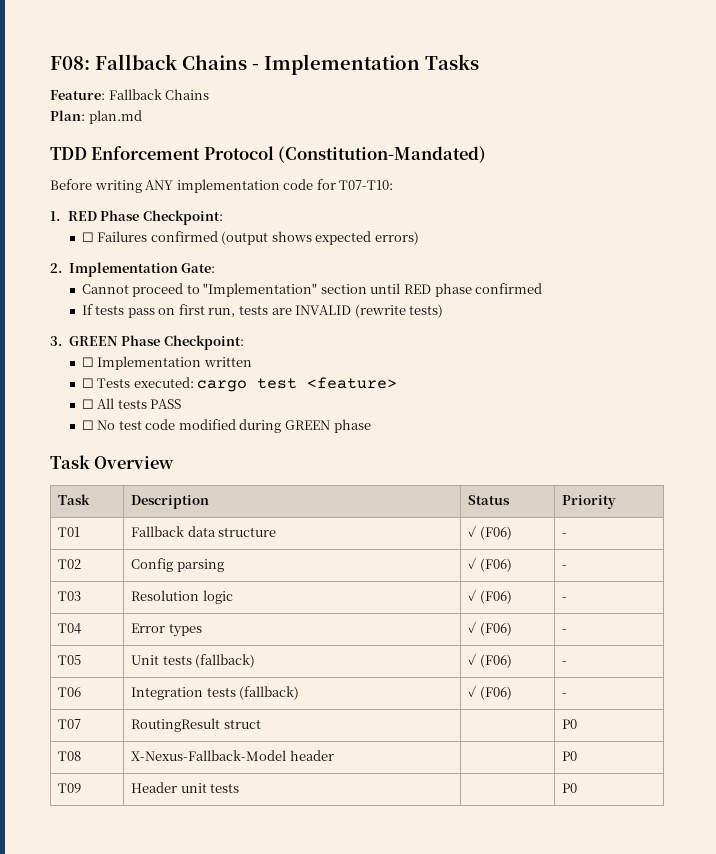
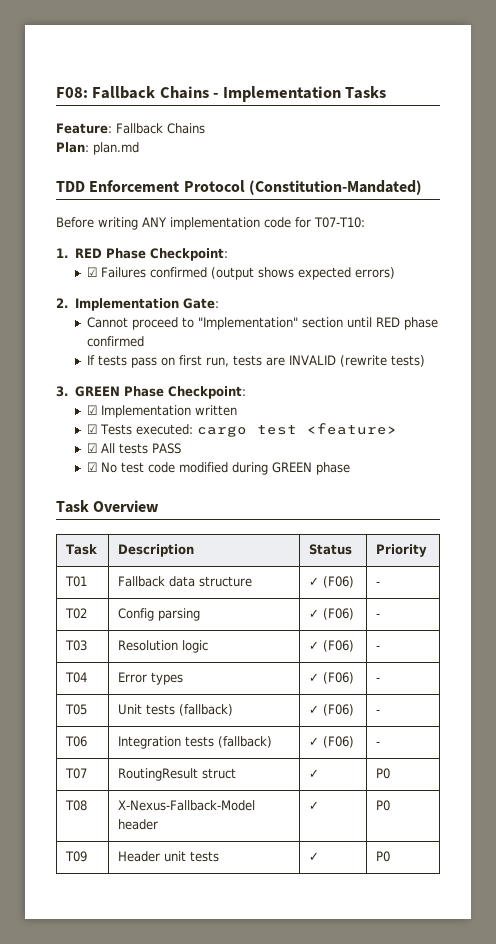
[81,232,94,242] ☐ -> [86,267,97,277] ☑
[81,357,94,367] ☐ -> [86,405,97,415] ☑
[81,378,94,388] ☐ -> [86,424,97,434] ☑
[81,399,94,409] ☐ -> [86,443,97,453] ☑
[81,420,94,430] ☐ -> [86,462,97,472] ☑
(261, 724) none -> [309,769,320,778] ✓
(334, 755) none -> [309,801,320,810] ✓
(240, 788) none -> [309,852,320,861] ✓

